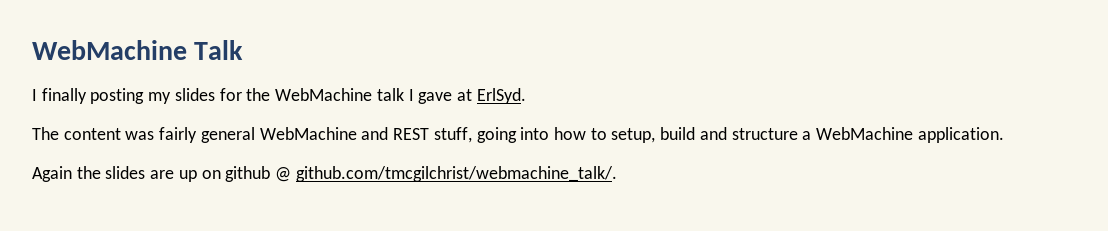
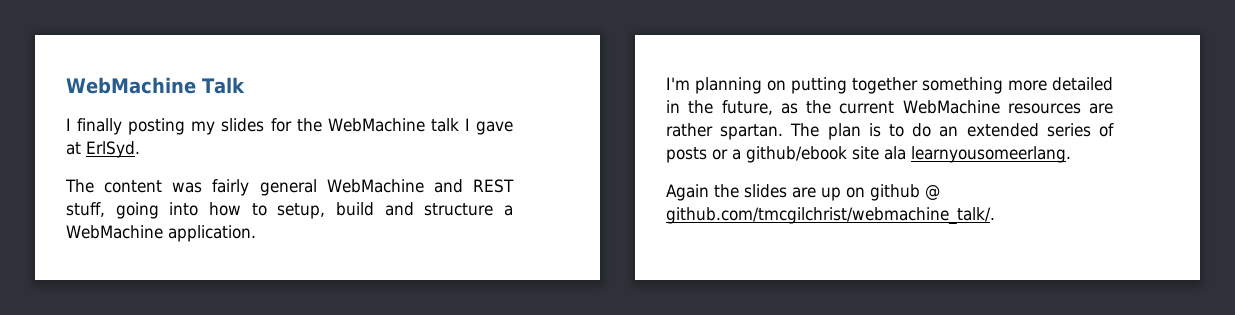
(1004, 135) none -> [666,77,1113,94] [666,100,1113,115] [666,123,1114,140] [666,146,1071,163] // I'm planning on putting together something more detailed in the future, as the current WebMachine resources are rather spartan. The plan is to do an extended series of posts or a github/ebook site ala learnyousomeerlang.

